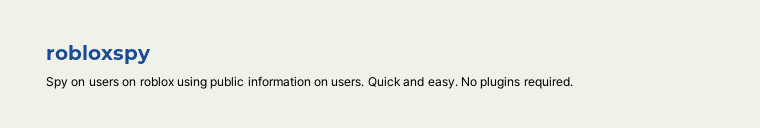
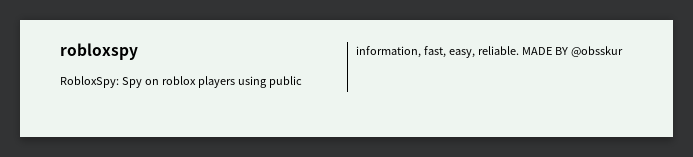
(151, 54) none -> [60,76,119,88] RobloxSpy:
[88,76,573,89] users on roblox using public information on users. Quick and easy. No plugins required. -> [161,76,302,88] [356,46,623,58] roblox players using public information, fast, easy, reliable. MADE BY @obsskur

